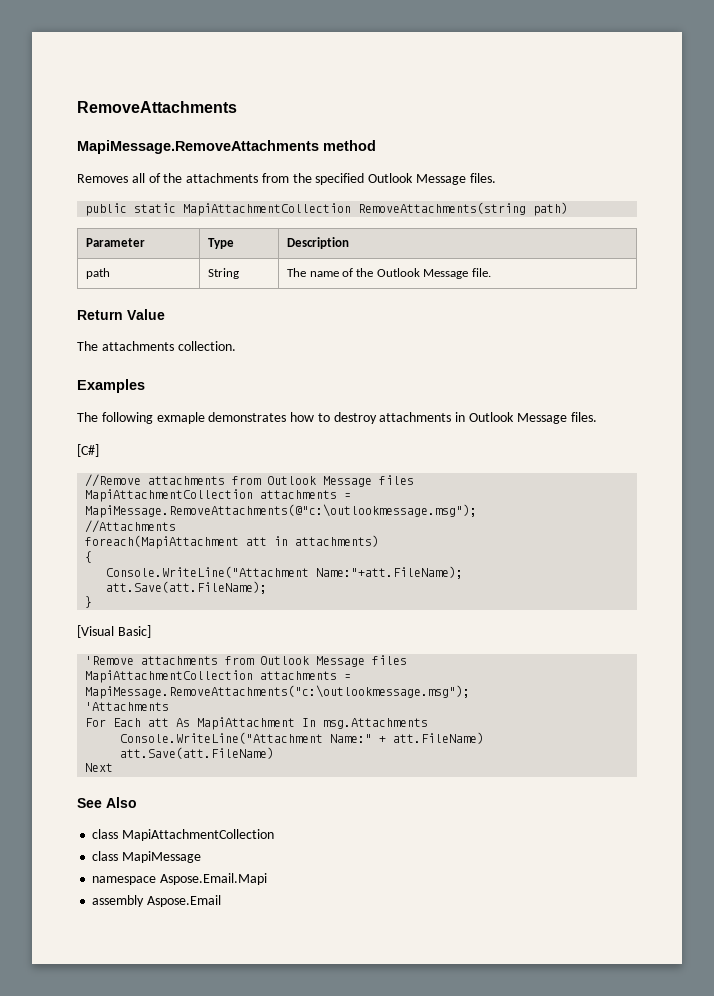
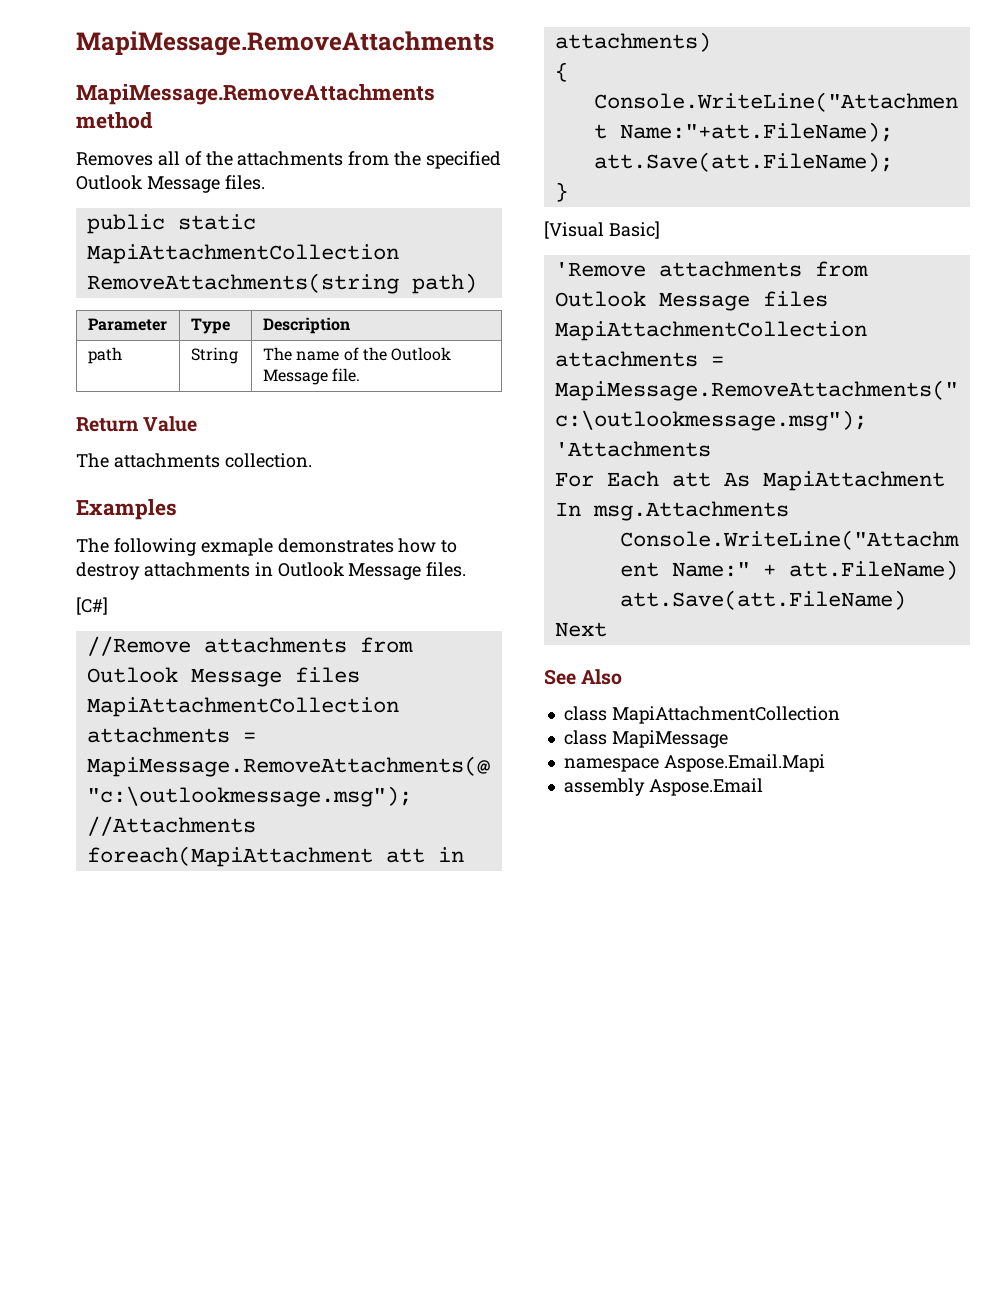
[77,101,237,113] RemoveAttachments -> [76,31,494,56] MapiMessage.RemoveAttachments

